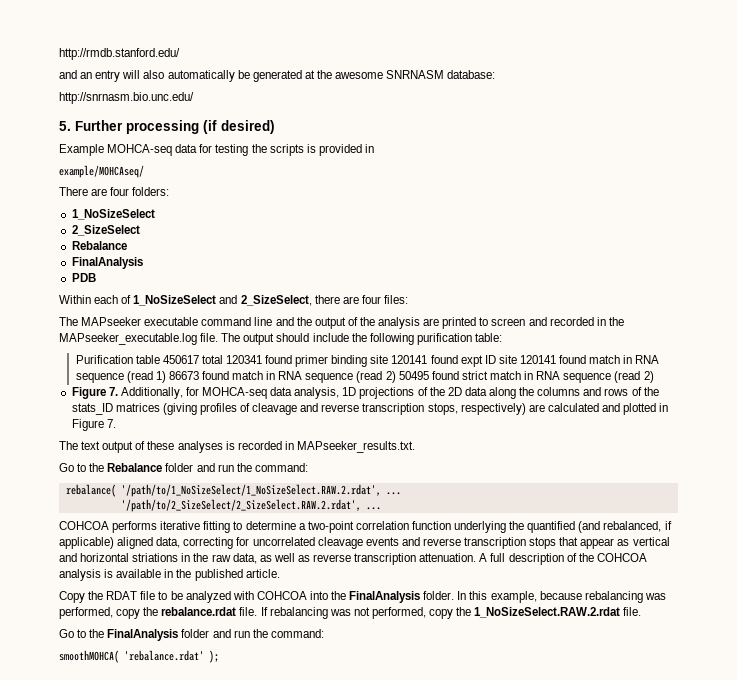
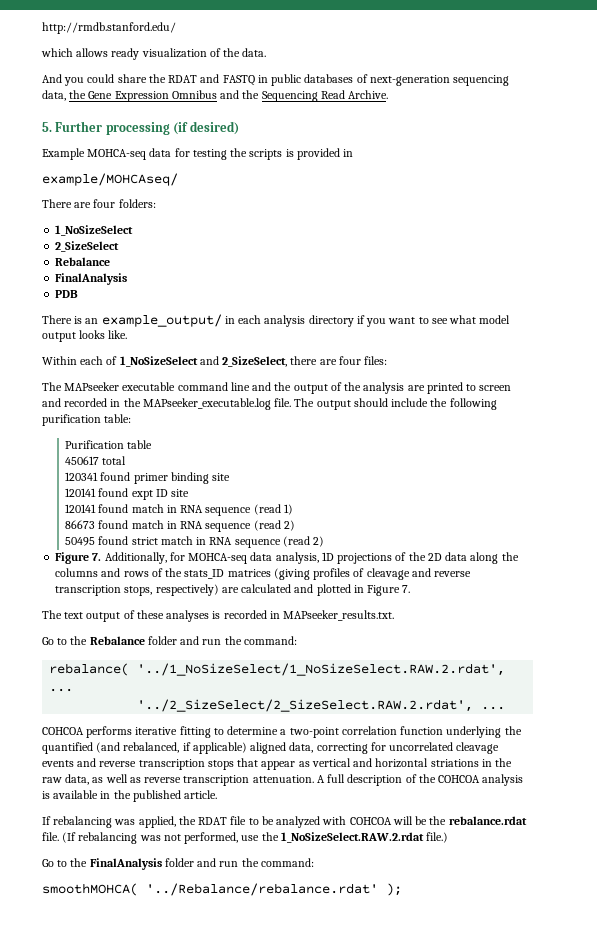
[59,70,496,82] [59,92,194,104] and an entry will also automatically be generated at the awesome SNRNASM database: // http://snrnasm.bio.unc.edu/ -> [41,48,267,60] [42,74,510,86] [42,90,389,102] which allows ready visualization of the data. // And you could share the RDAT and FASTQ in public databases of next-generation sequencing data, the Gene Expression Omnibus and the Sequencing Read Archive.
(96, 277) none -> [42,314,511,327] [42,330,128,342] // There is an example_output/ in each analysis directory if you want to see what model output looks like.
(160, 359) none -> (153, 444) //
(223, 359) none -> (127, 460) //
(389, 359) none -> (231, 477) //
(517, 359) none -> (190, 493) //
(166, 377) none -> (293, 509) //
(396, 377) none -> (295, 525) //
[120,484,401,497] [120,499,361,512] '/path/to/1_NoSizeSelect/1_NoSizeSelect.RAW.2.rdat', ... // '/path/to/2_SizeSelect/2_SizeSelect.RAW.2.rdat', -> [137,663,506,676] [49,688,74,692] [137,699,474,712] '../1_NoSizeSelect/1_NoSizeSelect.RAW.2.rdat', ... // '../2_SizeSelect/2_SizeSelect.RAW.2.rdat',
[59,591,85,603] Copy -> [42,816,176,828] If rebalancing was applied,
[309,591,666,603] [59,607,141,619] into the FinalAnalysis folder. In this example, because rebalancing was performed, copy -> [392,816,428,825] will be
[260,607,268,616] If -> [62,832,77,843] (If
[429,609,454,619] copy -> [241,835,260,841] use
[623,607,642,616] file. -> [426,832,449,843] file.)
[124,650,204,661] 'rebalance.rdat' -> [146,883,378,896] '../Rebalance/rebalance.rdat'

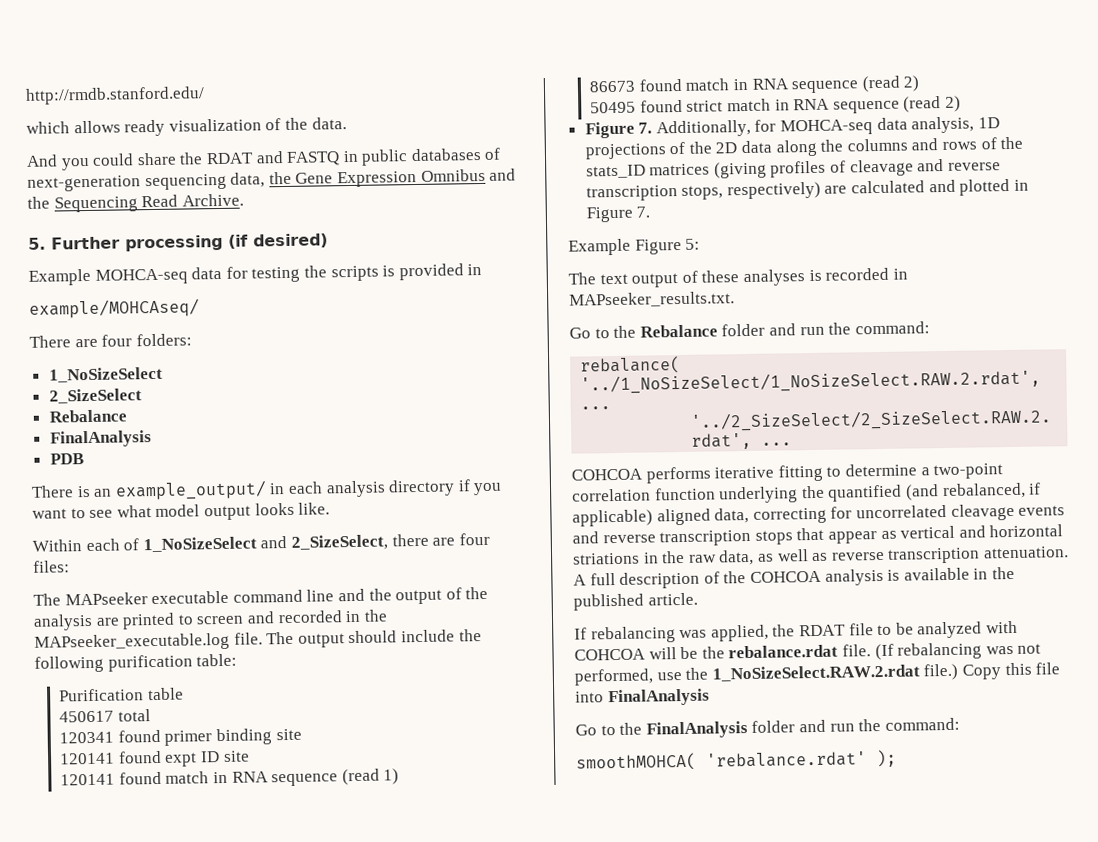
(411, 589) none -> [568,238,701,256] // Example Figure 5:
(449, 837) none -> [961,662,1061,680] [575,688,710,707] Copy this file into FinalAnalysis
[146,883,378,896] '../Rebalance/rebalance.rdat' -> [706,751,867,768] 'rebalance.rdat'

